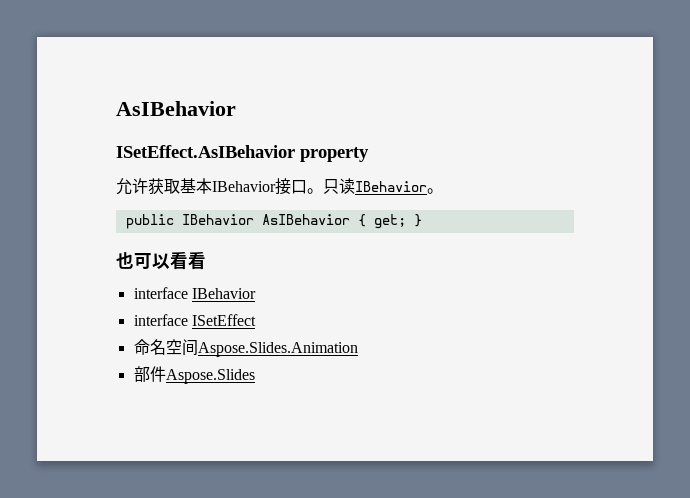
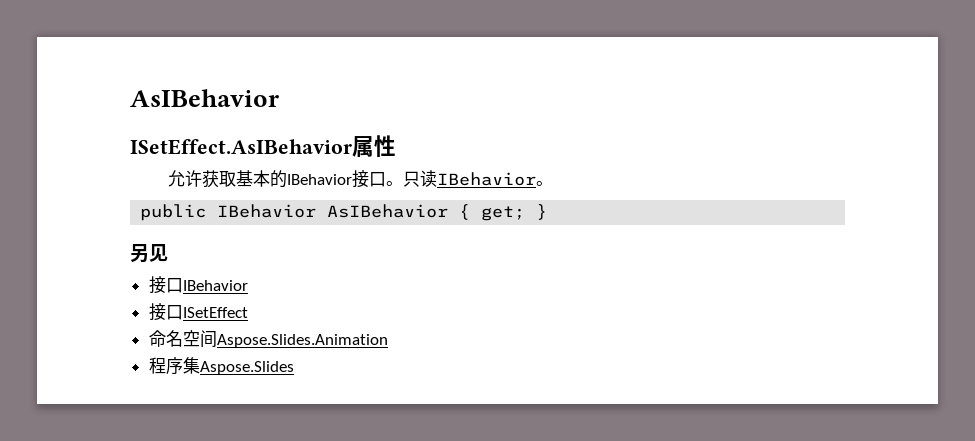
[300,147,369,162] property -> [352,135,396,157] 属性
(212, 186) none -> [270,170,288,188] 的
[116,251,206,270] [133,287,188,299] 也可以看看 // interface -> [130,244,168,263] [148,276,183,294] 另见 // 接口
[133,314,188,326] interface -> [148,303,183,321] 接口
[133,366,166,382] 部件 -> [148,357,200,375] 程序集

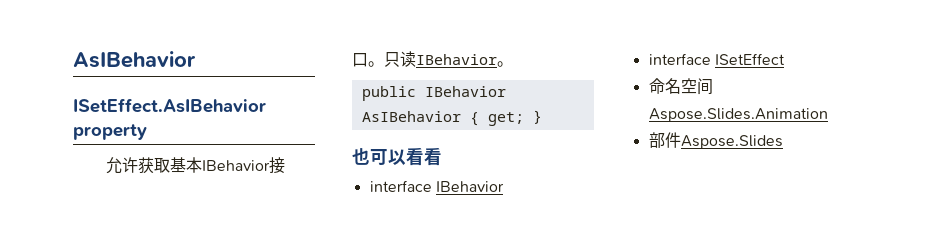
[352,135,396,157] 属性 -> [73,124,147,140] property
[270,170,288,188] 的 -> (203, 165) none
[130,244,168,263] [148,276,183,294] 另见 // 接口 -> [352,147,442,166] [369,180,432,192] 也可以看看 // interface
[148,303,183,321] 接口 -> [648,53,711,65] interface
[148,357,200,375] 程序集 -> [648,132,681,148] 部件

